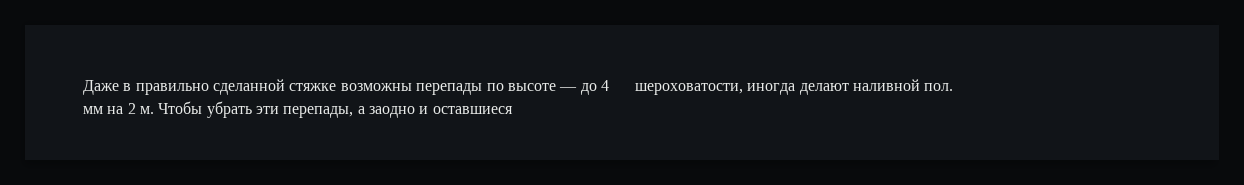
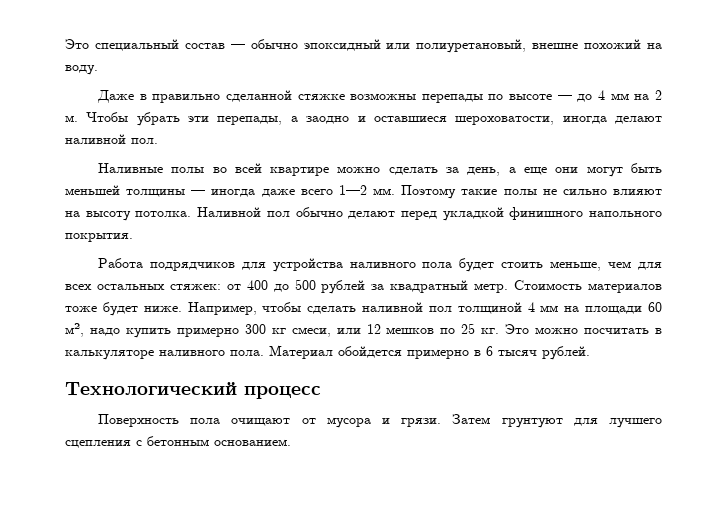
(83, 87) none -> [65,39,662,53] [65,65,98,75] Это специальный состав — обычно эпоксидный или полиуретановый, внешне похожий на воду. //
(954, 87) none -> [97,163,662,177] [65,185,662,199] [65,207,662,221] [65,233,133,242] [97,258,662,272] [65,279,662,294] [65,302,662,316] [65,323,662,338] [65,345,590,360] [65,382,321,399] [97,414,662,428] [65,436,291,448] // Наливные полы во всей квартире можно сделать за день, а еще они могут быть меньшей толщины — иногда даже всего 1—2 мм. Поэтому такие полы не сильно влияют на высоту потолка. Наливной пол обычно делают перед укладкой финишного напольного покрытия. // Работа подрядчиков для устройства наливного пола будет стоить меньше, чем для всех остальных стяжек: от 400 до 500 рублей за квадратный метр. Стоимость материалов тоже будет ниже. Например, чтобы сделать наливной пол толщиной 4 мм на площади 60 м², надо купить примерно 300 кг смеси, или 12 мешков по 25 кг. Это можно посчитать в калькуляторе наливного пола. Материал обойдется примерно в 6 тысяч рублей. // Технологический процесс // Поверхность пола очищают от мусора и грязи. Затем грунтуют для лучшего сцепления с бетонным основанием.

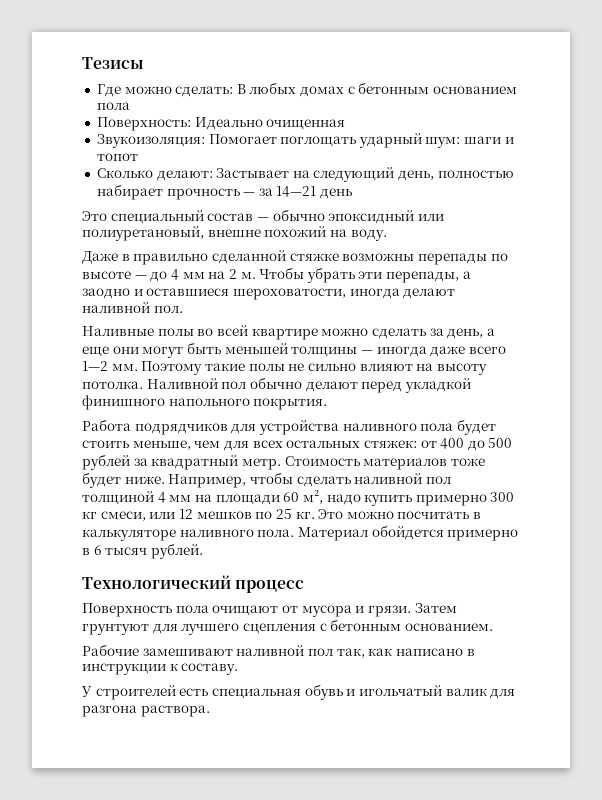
(65, 44) none -> [82,57,144,69] [96,82,518,97] [96,102,130,110] [96,117,346,131] [96,133,514,148] [96,153,138,161] [96,167,514,182] [96,184,353,200] Тезисы // Где можно сделать: В любых домах с бетонным основанием пола // Поверхность: Идеально очищенная // Звукоизоляция: Помогает поглощать ударный шум: шаги и топот // Сколько делают: Застывает на следующий день, полностью набирает прочность — за 14—21 день //
(291, 442) none -> [82,644,475,658] [82,663,239,675] [81,684,516,700] [82,705,210,717] // Рабочие замешивают наливной пол так, как написано в инструкции к составу. // У строителей есть специальная обувь и игольчатый валик для разгона раствора.

